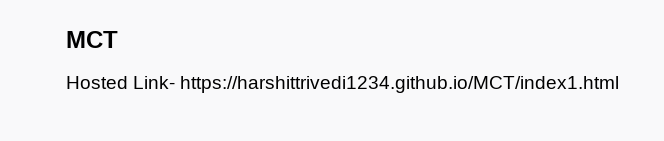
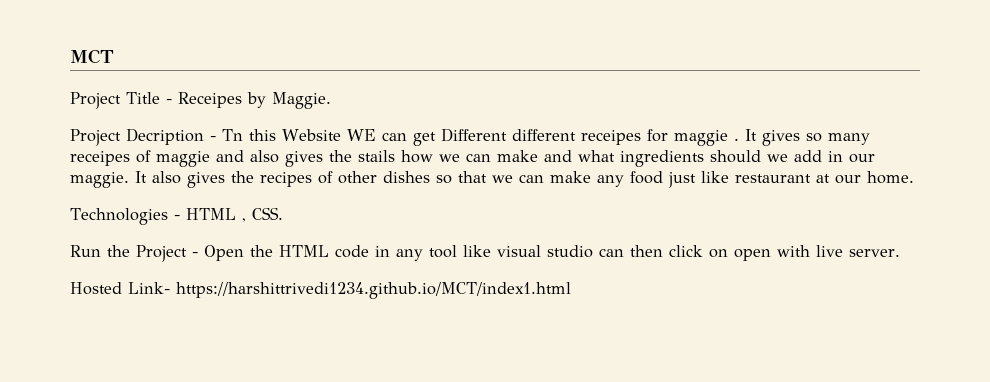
(118, 39) none -> [70,92,331,109] [70,128,870,146] [70,150,875,167] [70,171,914,188] [70,207,283,225] [70,245,900,262] // Project Title - Receipes by Maggie. // Project Decription - Tn this Website WE can get Different different receipes for maggie . It gives so many receipes of maggie and also gives the stails how we can make and what ingredients should we add in our maggie. It also gives the recipes of other dishes so that we can make any food just like restaurant at our home. // Technologies - HTML , CSS. // Run the Project - Open the HTML code in any tool like visual studio can then click on open with live server.

